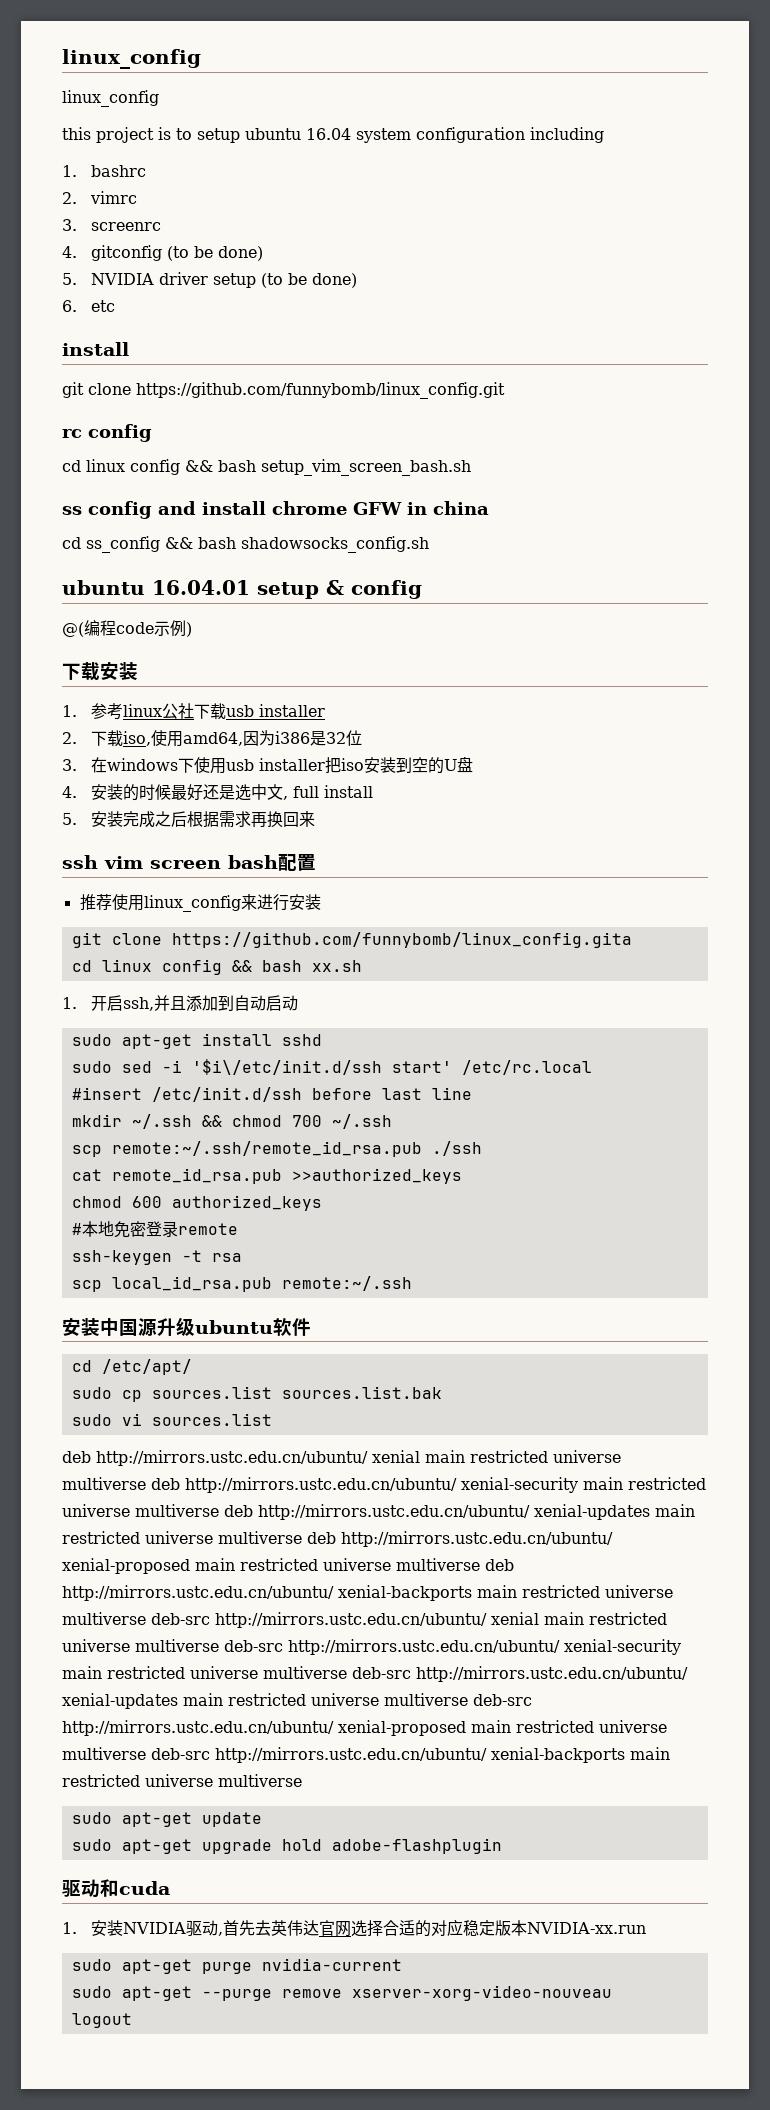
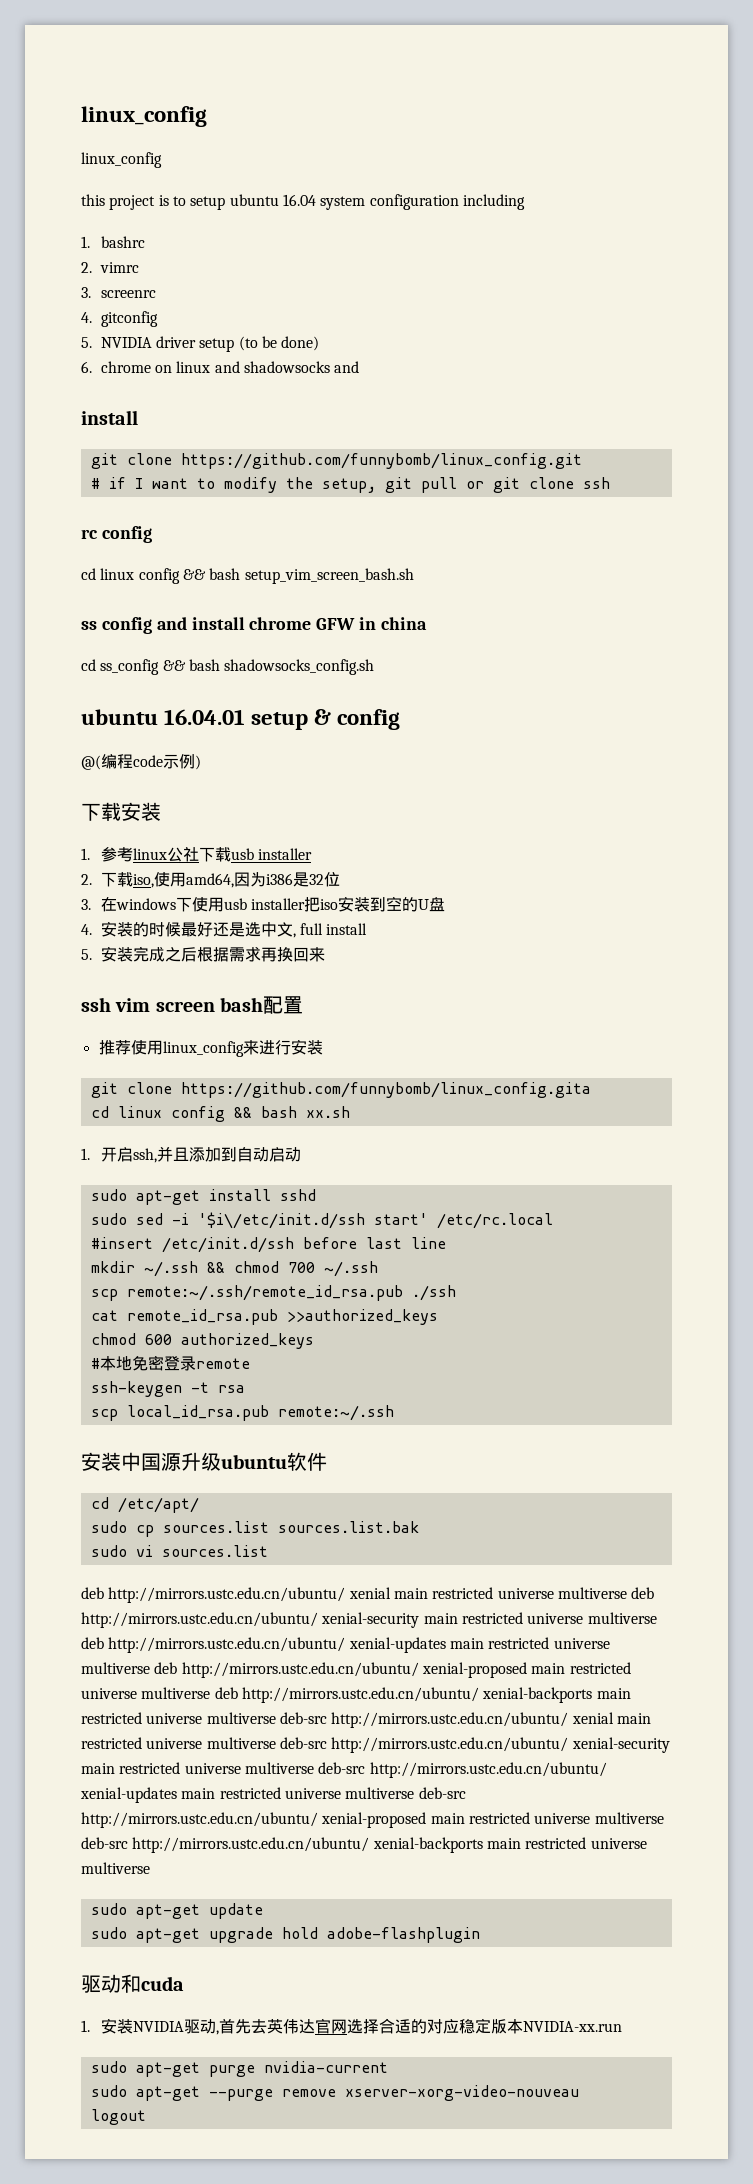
[166,246,263,261] (to be done) -> (158, 319) none
[90,300,115,312] [62,342,129,356] [62,382,505,399] etc // install // git clone https://github.com/funnybomb/linux_config.git -> [100,361,360,373] [81,410,138,425] [90,453,582,469] [90,477,610,493] chrome on linux and shadowsocks and // install // git clone https://github.com/funnybomb/linux_config.git // # if I want to modify the setup, git pull or git clone ssh

